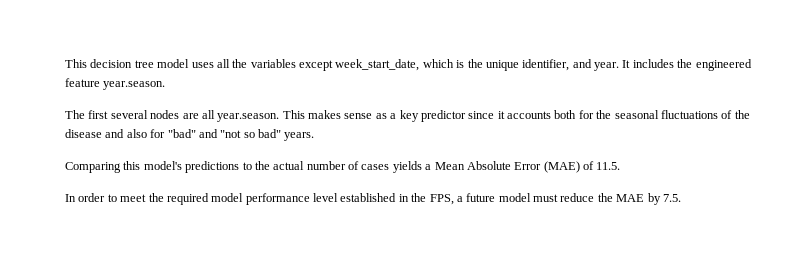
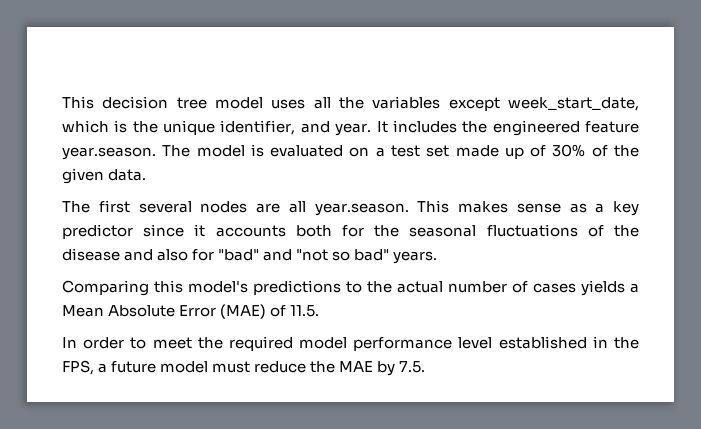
(166, 85) none -> [162,144,639,159] [62,168,147,184] The model is evaluated on a test set made up of 30% of the given data.

